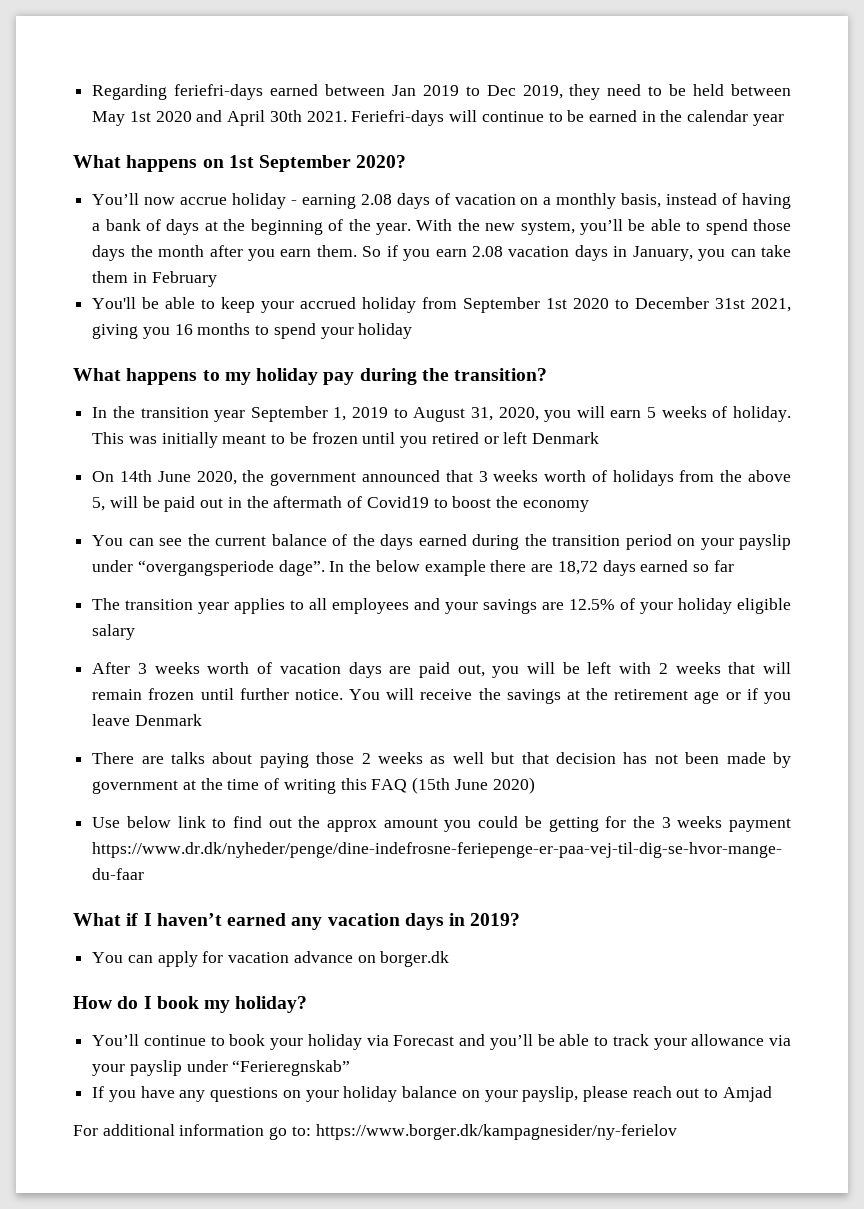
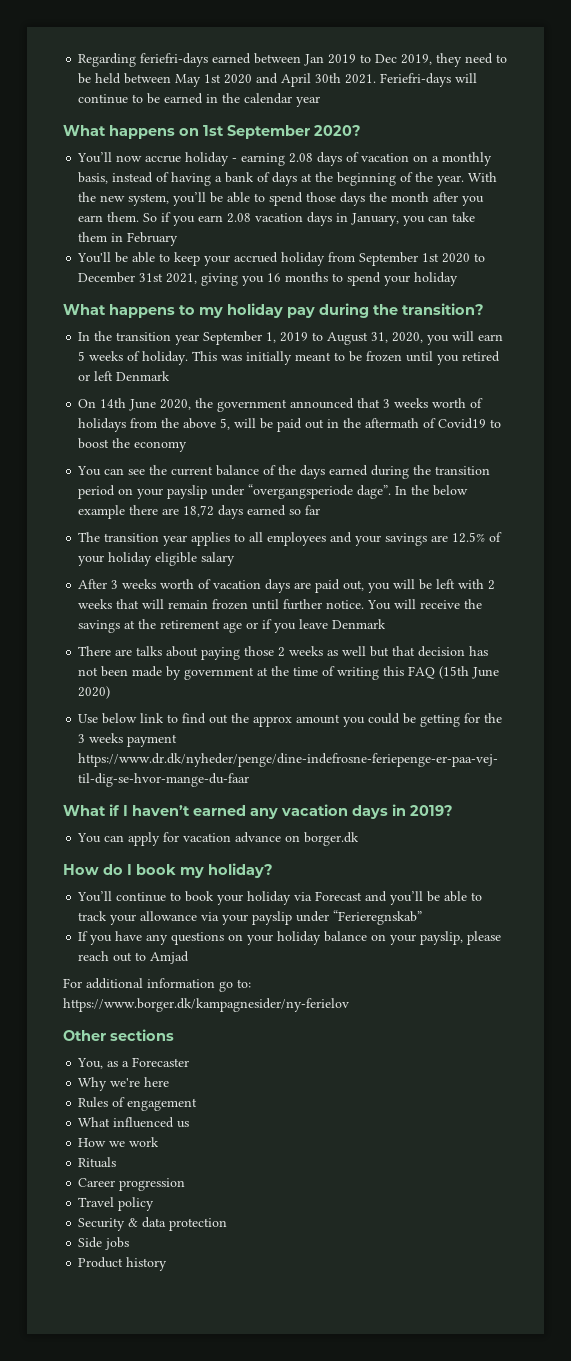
(677, 1132) none -> [63,1029,174,1041] [77,1057,190,1069] [78,1077,170,1091] [78,1097,198,1111] [78,1117,190,1128] [78,1137,160,1147] [78,1157,117,1168] [78,1178,186,1191] [78,1197,155,1211] [78,1217,228,1231] [78,1237,130,1250] [78,1257,168,1271] // Other sections // You, as a Forecaster // Why we're here // Rules of engagement // What influenced us // How we work // Rituals // Career progression // Travel policy // Security & data protection // Side jobs // Product history

